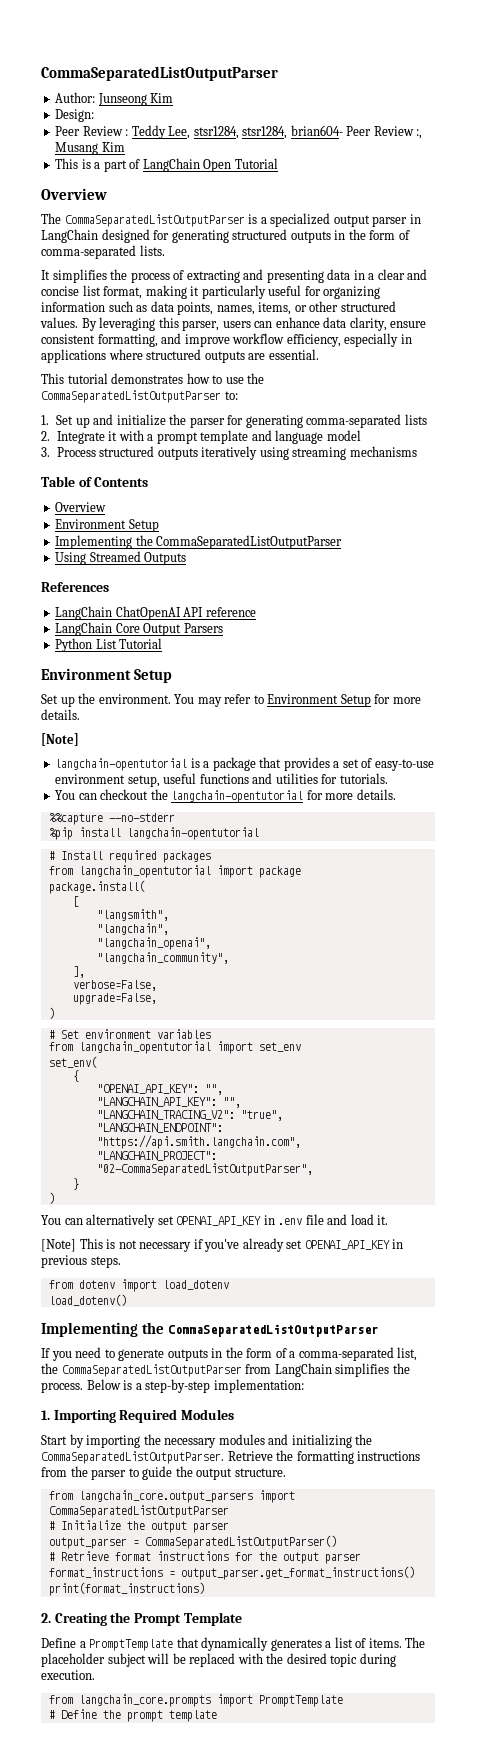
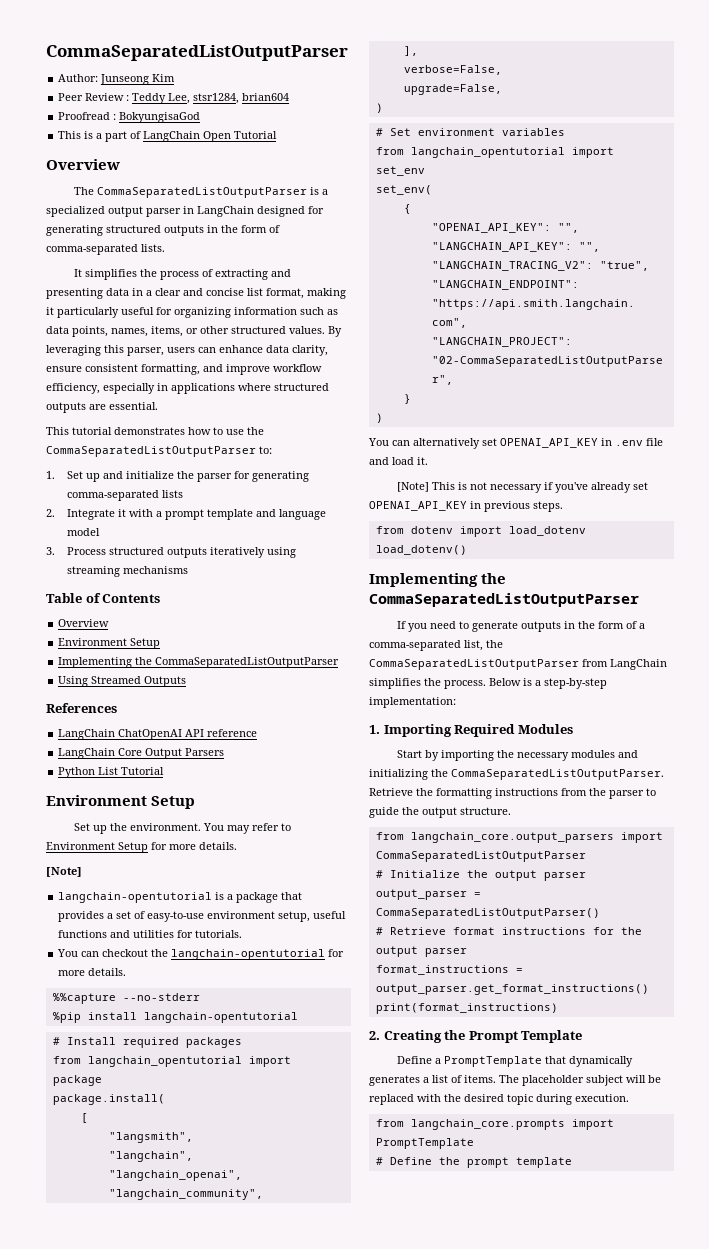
[55,109,95,122] // Design: -> (176, 78) none
[242,125,423,139] [55,142,125,155] stsr1284, brian604- Peer Review :, Musang Kim -> [242,93,290,101] [58,112,201,123] brian604 // Proofread : BokyungisaGod

